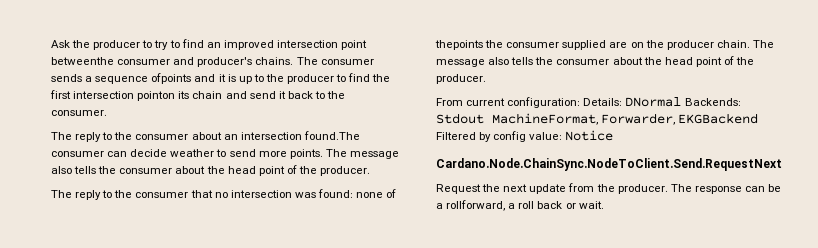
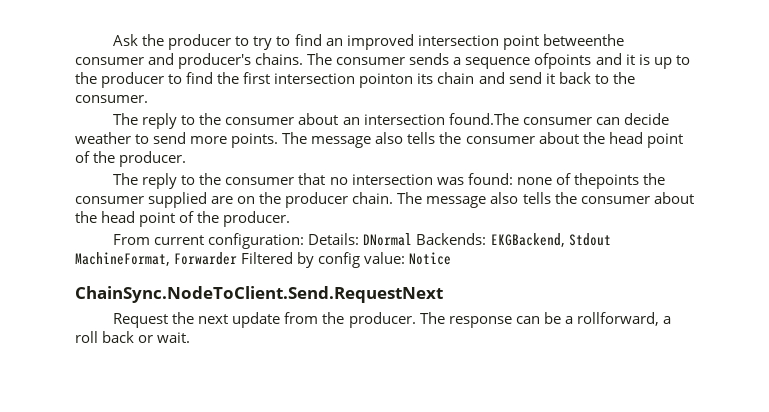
(741, 102) none -> [490,233,565,247] EKGBackend,
[601,113,759,125] Forwarder, EKGBackend -> [174,252,238,265] Forwarder
[436,158,782,171] Cardano.Node.ChainSync.NodeToClient.Send.RequestNext -> [75,286,443,303] ChainSync.NodeToClient.Send.RequestNext

